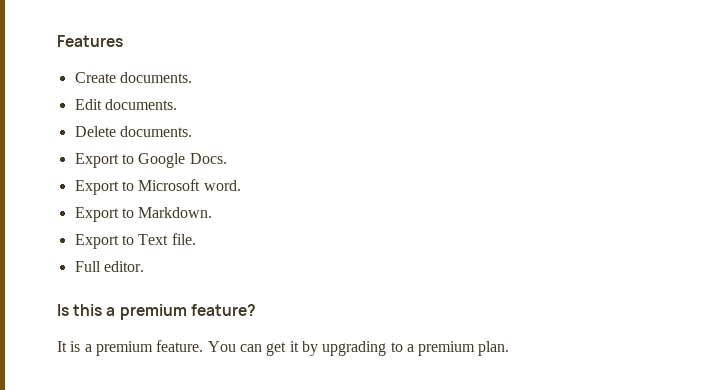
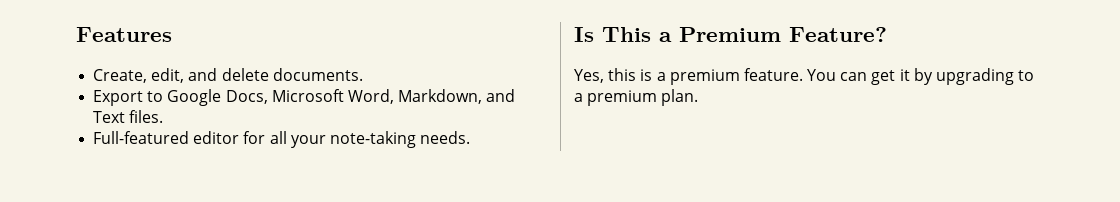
[74,72,192,83] [74,99,177,110] [74,126,116,137] Create documents. // Edit documents. // Delete -> [93,68,269,83] Create, edit, and delete
[189,153,227,164] [74,179,241,195] [74,207,213,222] [74,233,196,249] [74,261,144,272] [57,304,256,320] [57,341,67,352] Docs. // Export to Microsoft word. // Export to Markdown. // Export to Text file. // Full editor. // Is this a premium feature? // It -> [225,89,516,104] [93,110,164,123] [93,131,471,148] [574,27,887,42] [574,68,637,83] Docs, Microsoft Word, Markdown, and Text files. // Full-featured editor for all your note-taking needs. // Is This a Premium Feature? // Yes, this

